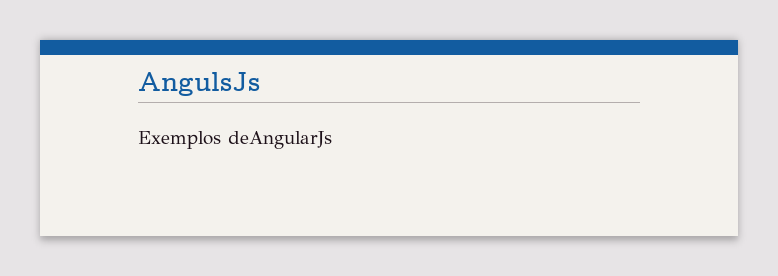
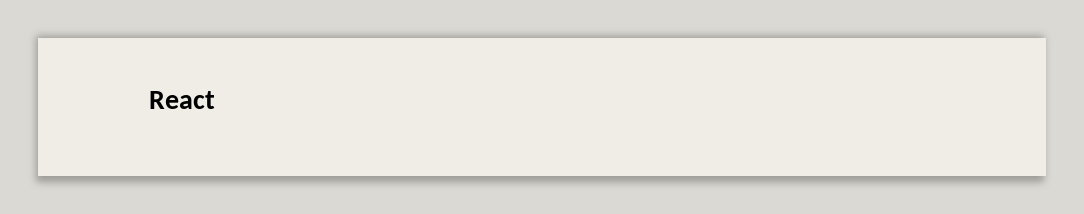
[138,72,260,96] [138,131,332,149] AngulsJs // Exemplos deAngularJs -> [149,91,215,109] React

